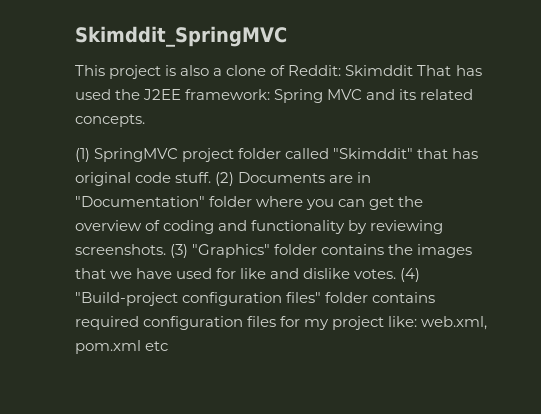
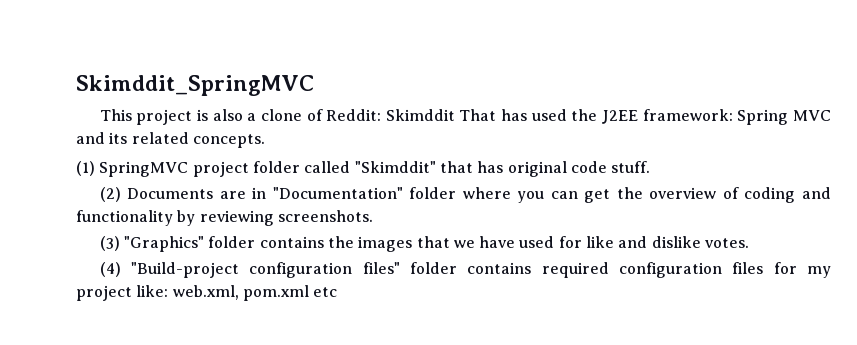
(212, 177) none -> (651, 167) //
(166, 249) none -> (373, 216) //
(397, 274) none -> (750, 243) //

